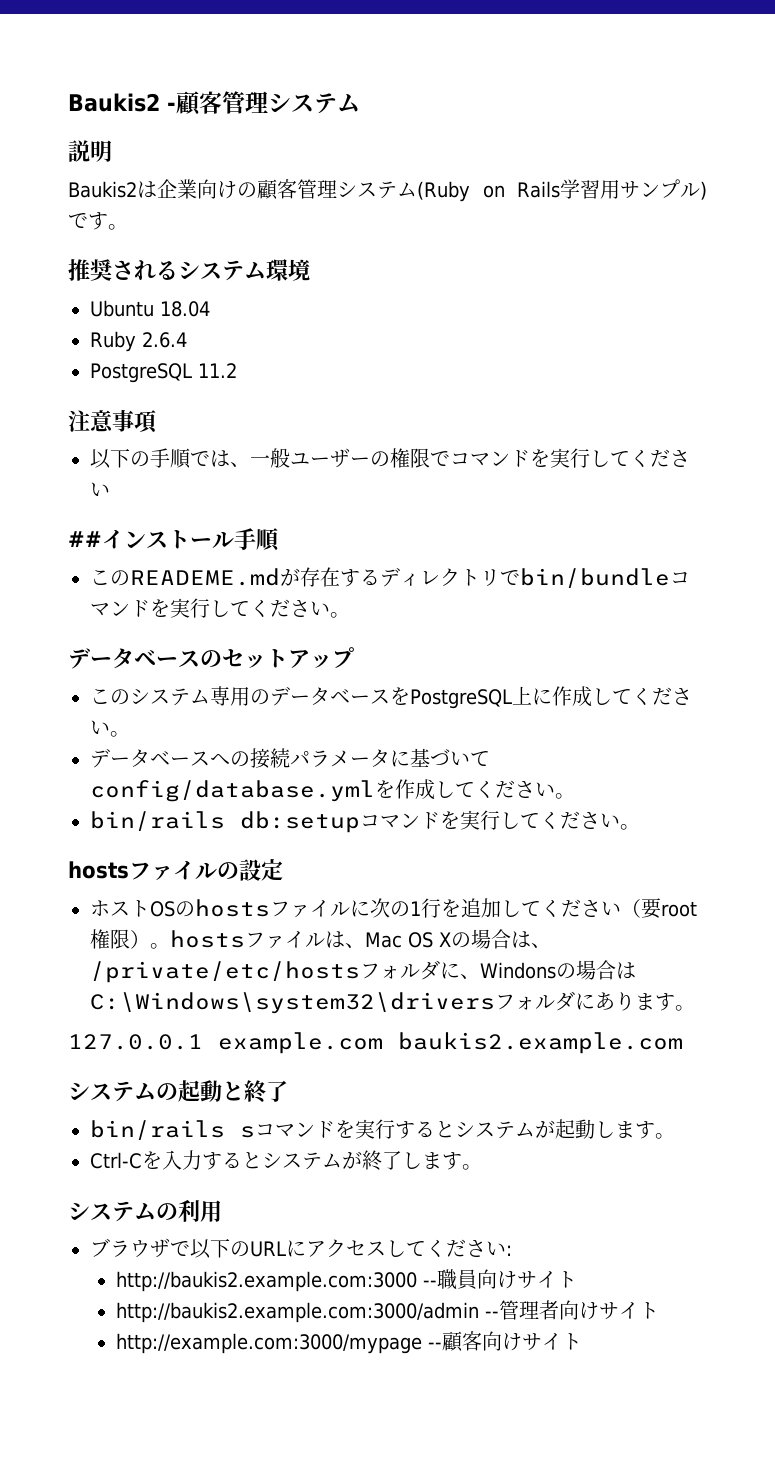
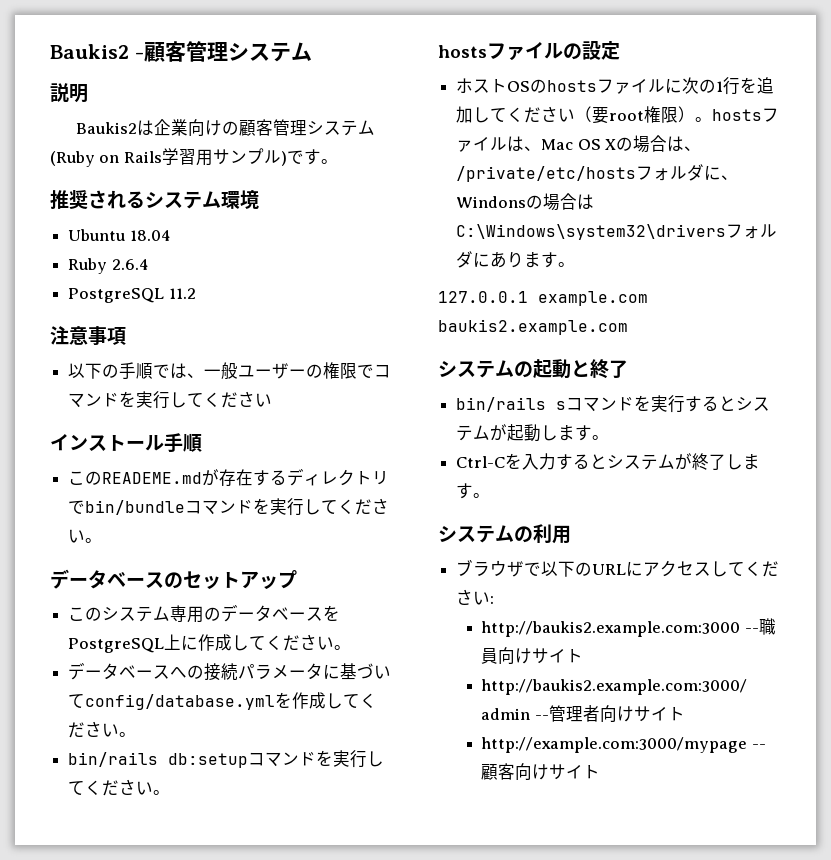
[68,531,102,547] ## -> (273, 400) none

